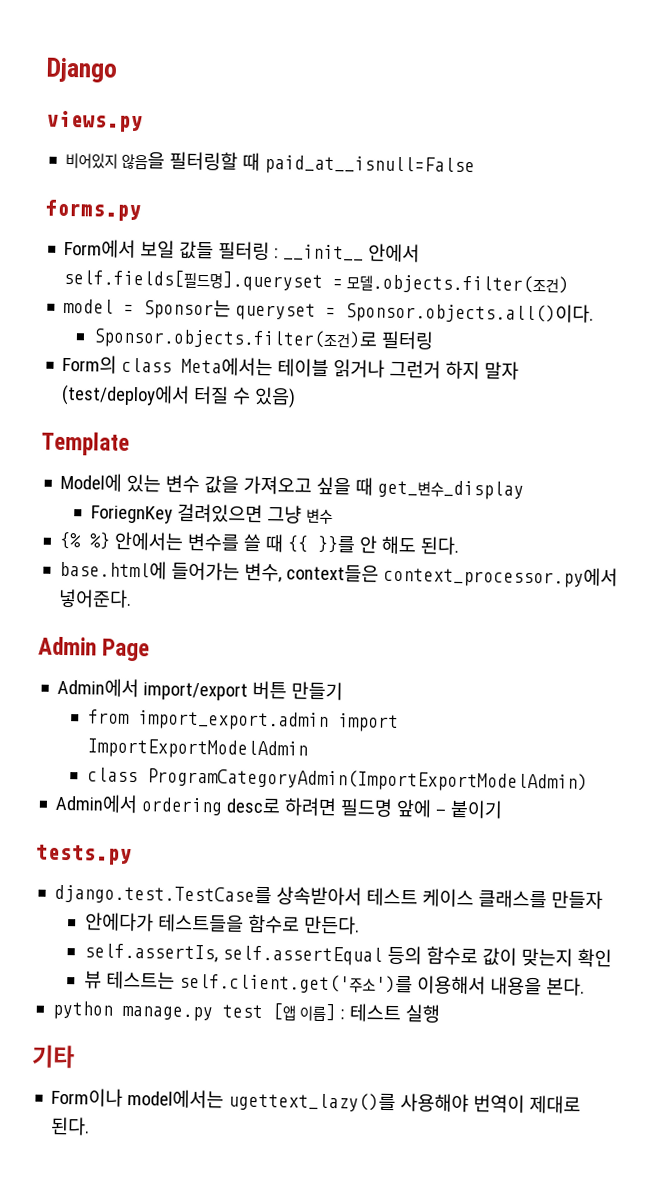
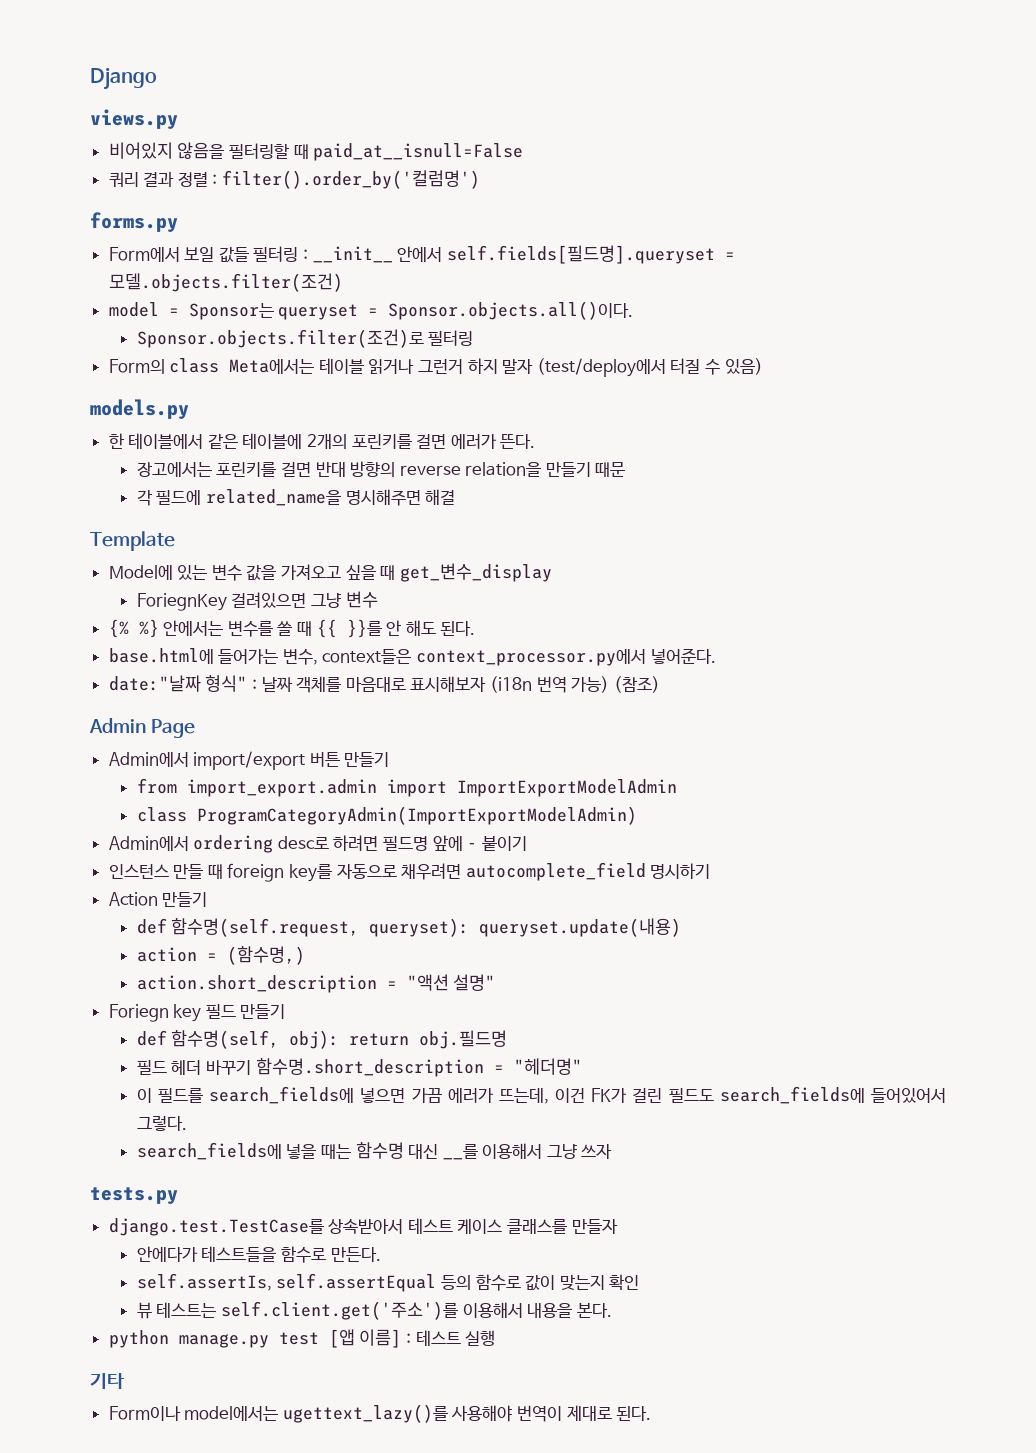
(476, 165) none -> [108,170,481,189] // 쿼리 결과 정렬 : filter().order_by('컬럼명')
(297, 397) none -> [90,399,189,419] [108,433,536,449] [136,461,626,477] [136,489,456,506] // models.py // 한 테이블에서 같은 테이블에 2개의 포린키를 걸면 에러가 뜬다. // 장고에서는 포린키를 걸면 반대 방향의 reverse relation을 만들기 때문 // 각 필드에 related_name을 명시해주면 해결
(133, 598) none -> [108,675,660,693] // date:"날짜 형식" : 날짜 객체를 마음대로 표시해보자 (i18n 번역 가능) (참조)
(504, 809) none -> [108,862,711,882] [108,892,208,907] [136,918,682,937] [136,946,305,965] [136,974,496,993] [108,1004,286,1022] [136,1030,508,1049] [136,1058,582,1077] [136,1086,946,1104] [136,1116,187,1131] [136,1142,613,1160] // 인스턴스 만들 때 foreign key를 자동으로 채우려면 autocomplete_field 명시하기 // Action 만들기 // def 함수명(self.request, queryset): queryset.update(내용) // action = (함수명,) // action.short_description = "액션 설명" // Foriegn key 필드 만들기 // def 함수명(self, obj): return obj.필드명 // 필드 헤더 바꾸기 함수명.short_description = "헤더명" // 이 필드를 search_fields에 넣으면 가끔 에러가 뜨는데, 이건 FK가 걸린 필드도 search_fields에 들어있어서 그렇다. // search_fields에 넣을 때는 함수명 대신 __를 이용해서 그냥 쓰자

